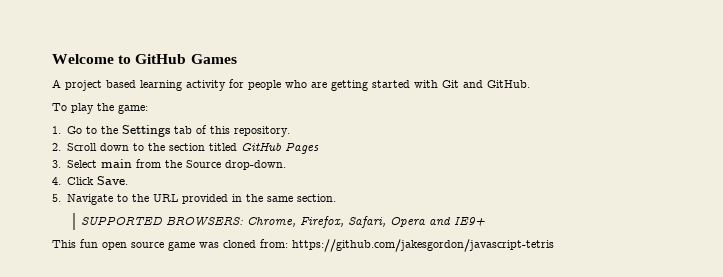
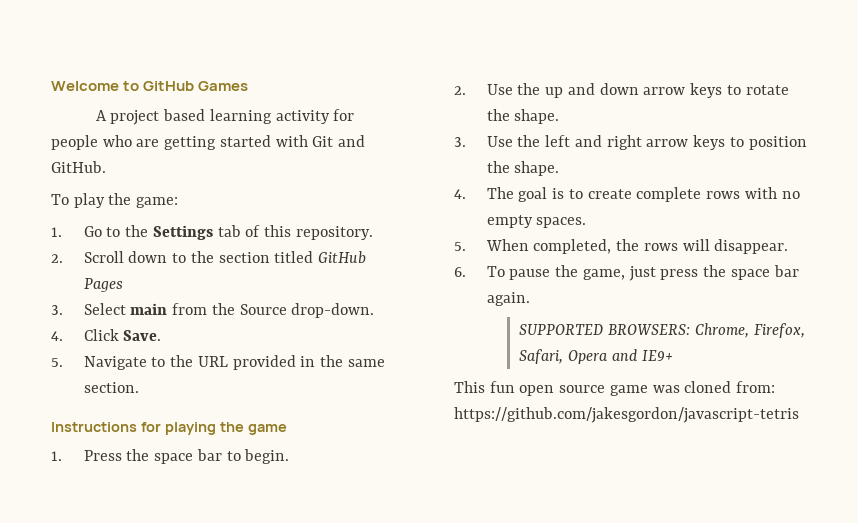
(336, 198) none -> [51,422,287,435] [51,449,290,464] [454,83,789,98] [486,109,560,124] [454,135,807,150] [486,161,560,176] [454,187,800,202] [486,215,587,228] [454,239,789,254] [454,265,799,281] [486,292,530,306] // Instructions for playing the game // 1. Press the space bar to begin. // 2. Use the up and down arrow keys to rotate the shape. // 3. Use the left and right arrow keys to position the shape. // 4. The goal is to create complete rows with no empty spaces. // 5. When completed, the rows will disappear. // 6. To pause the game, just press the space bar again.

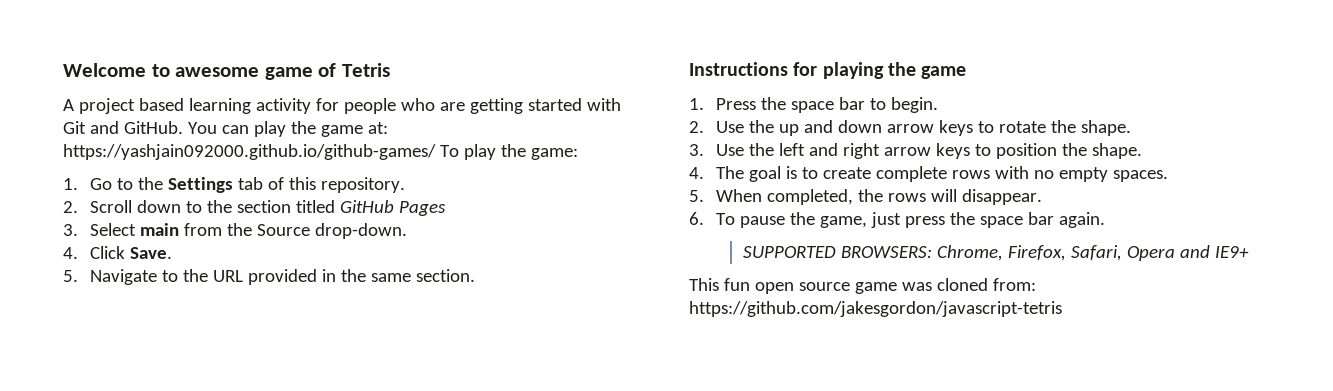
[143,81,249,91] GitHub Games -> [175,63,390,80] awesome game of Tetris
(106, 167) // -> [187,121,388,137] [63,144,436,160] You can play the game at: https://yashjain092000.github.io/github-games/

